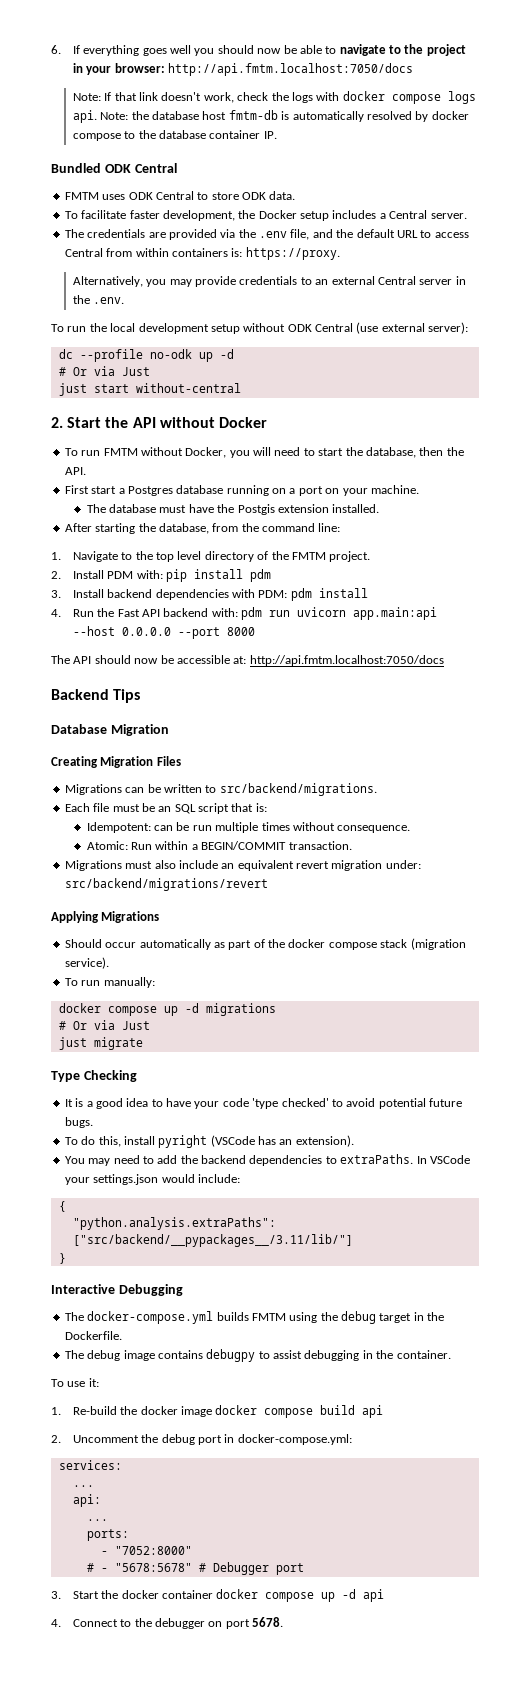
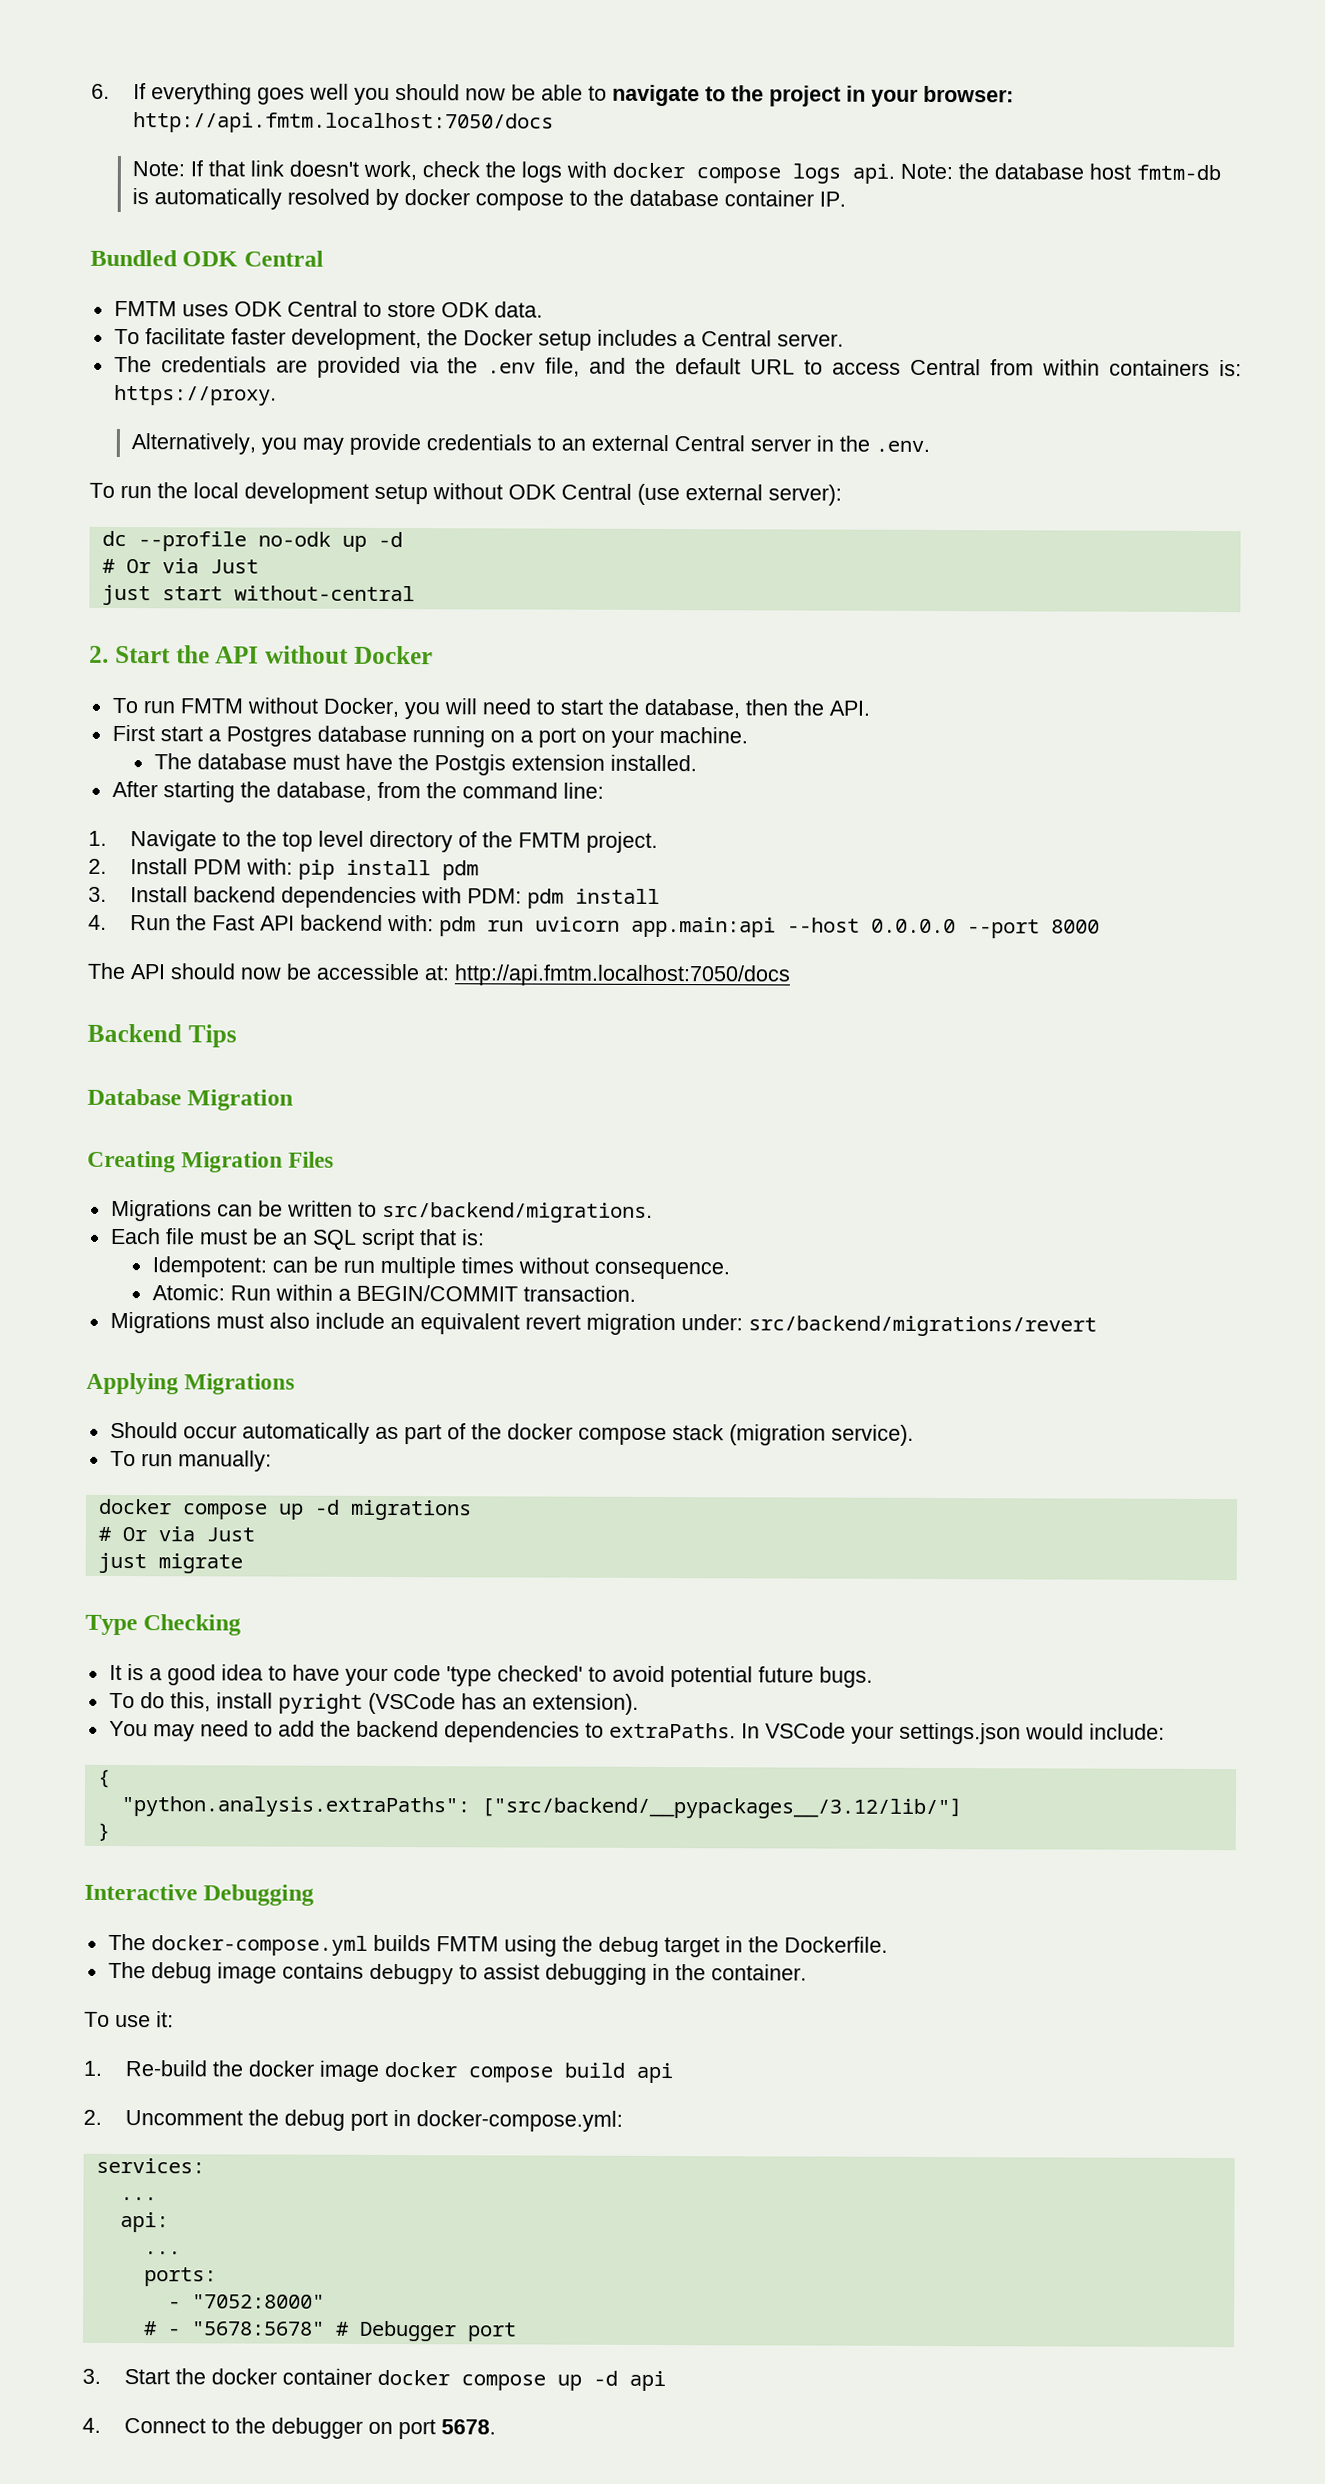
[72,1234,353,1247] ["src/backend/__pypackages__/3.11/lib/"] -> [480,1796,962,1820] ["src/backend/__pypackages__/3.12/lib/"]

